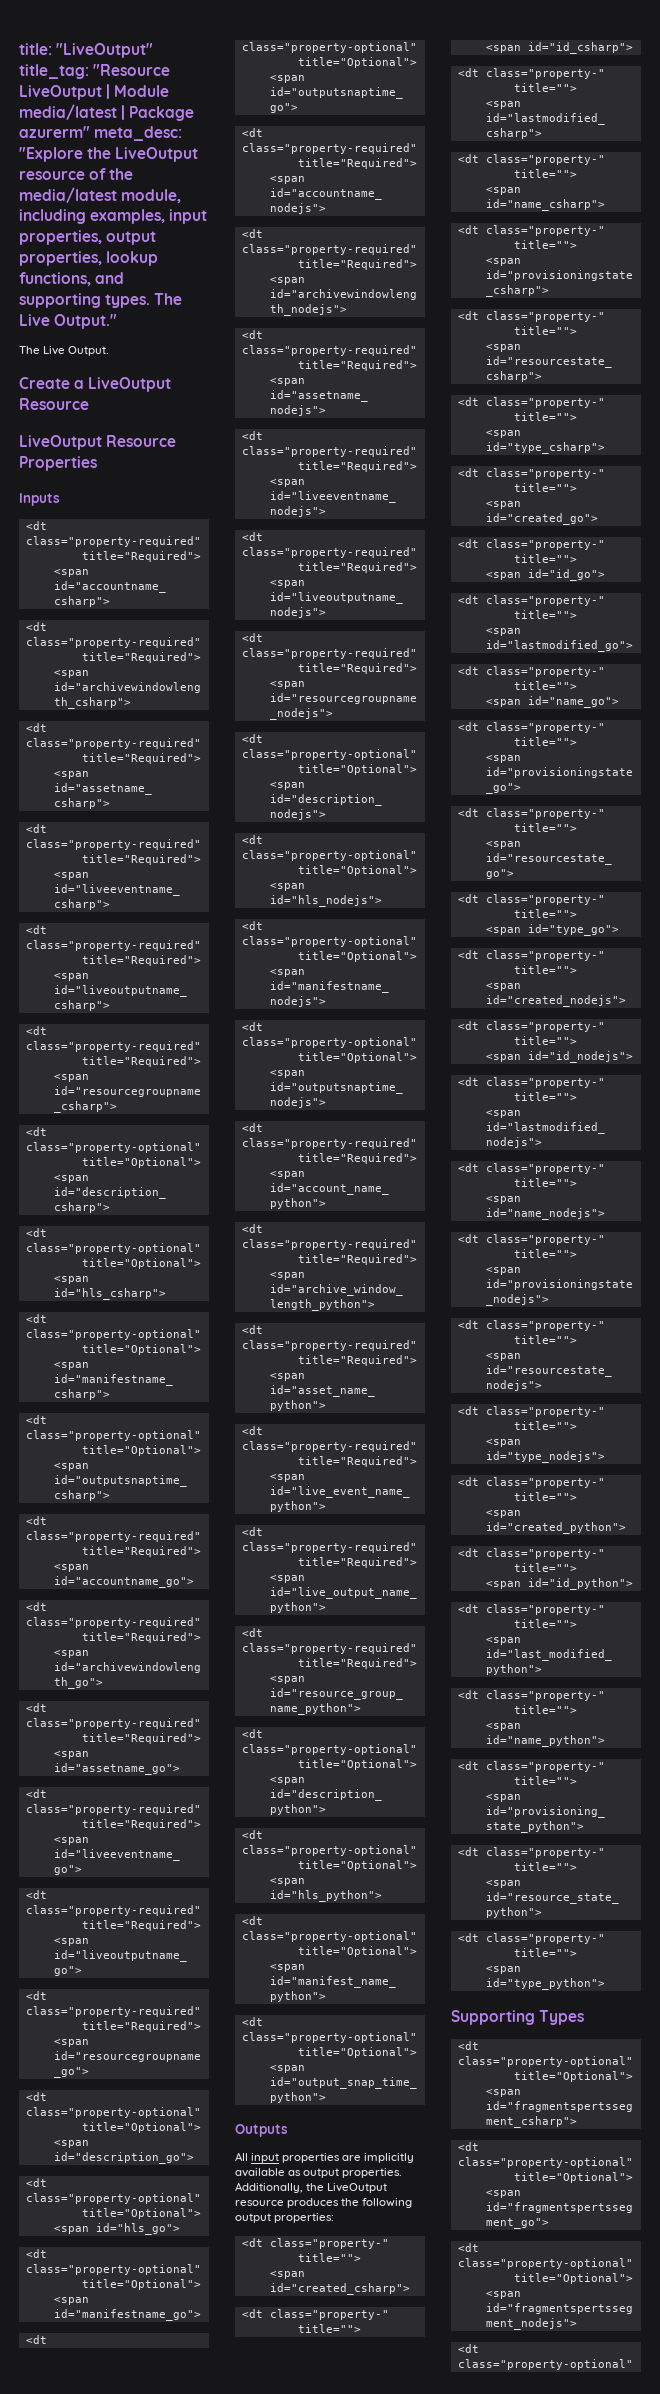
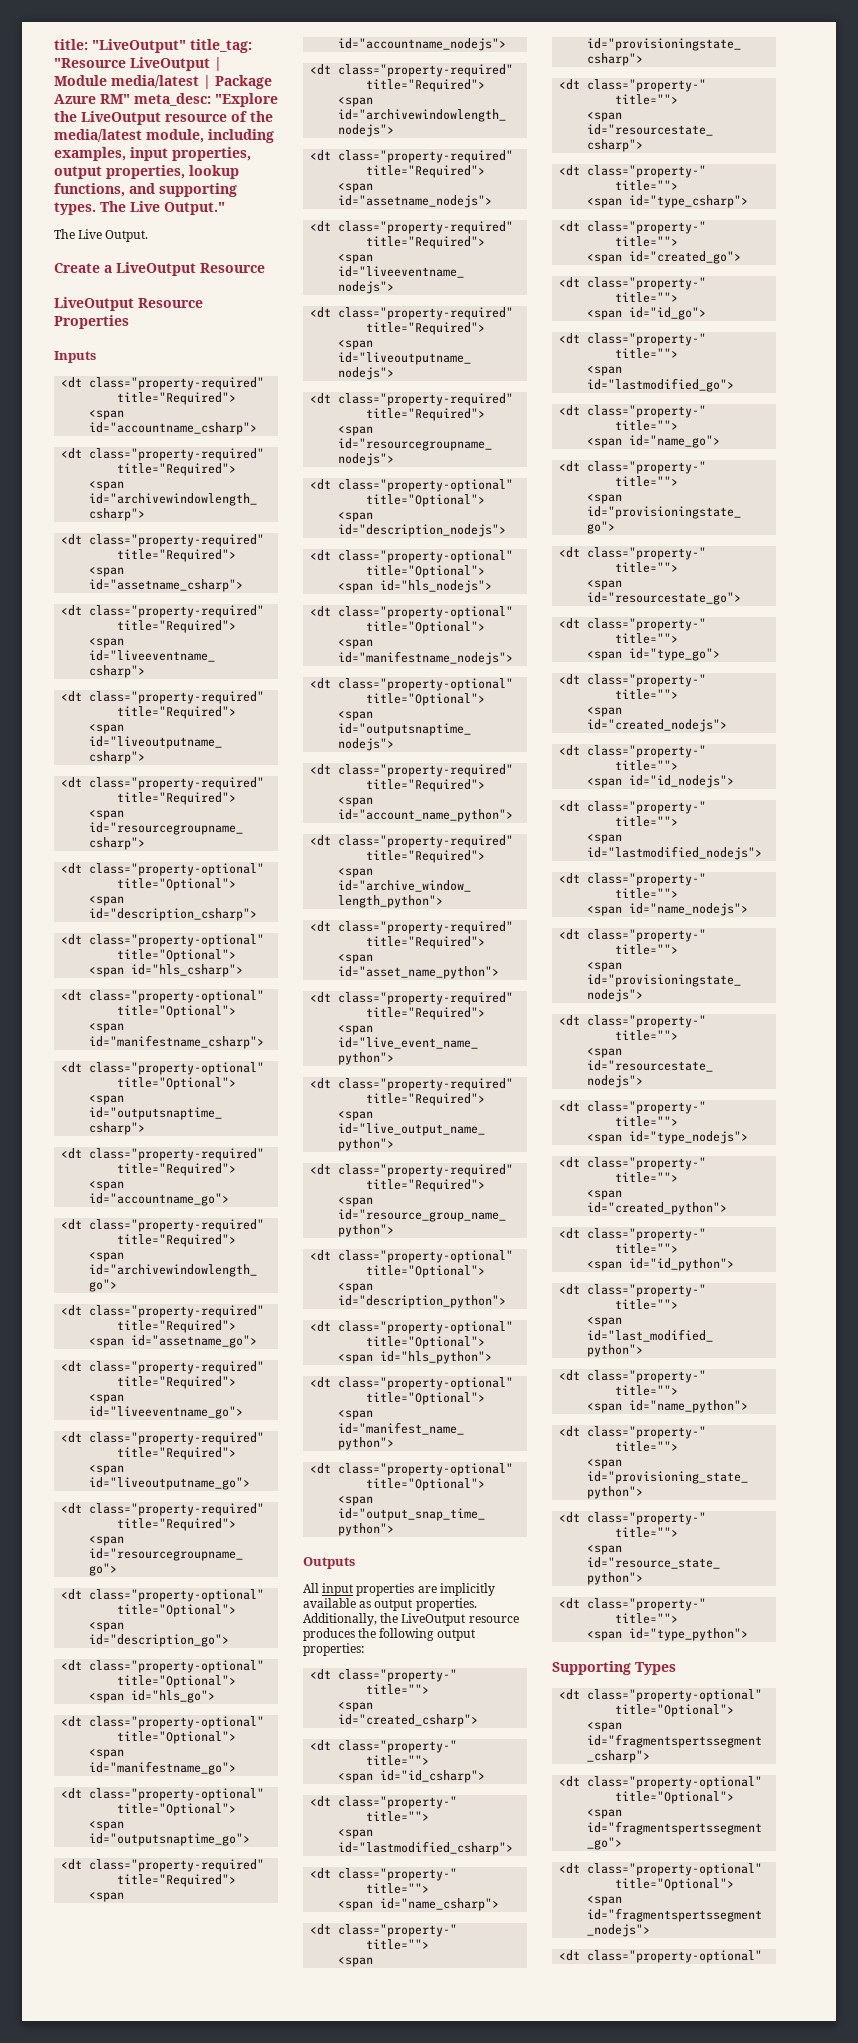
[19,126,90,138] azurerm" -> [54,94,130,104] Azure RM"

